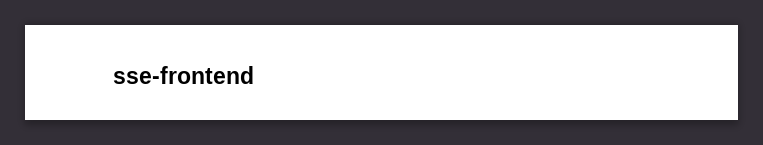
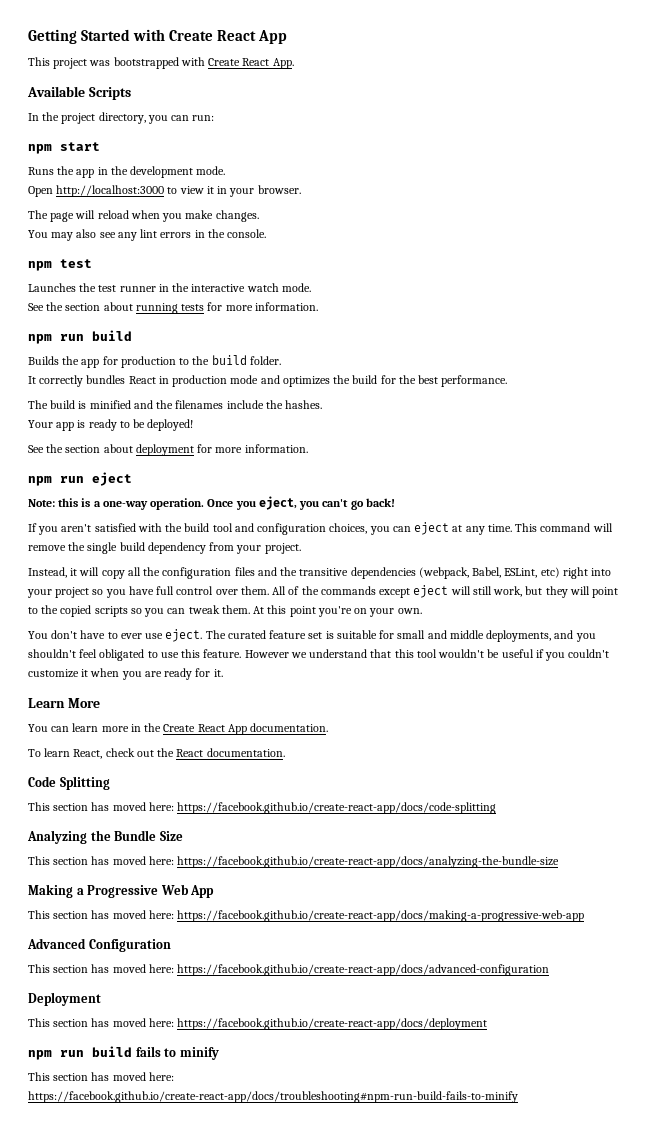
[113,66,254,84] sse-frontend -> [28,29,288,44] [28,57,294,69] [27,86,131,100] [28,112,215,124] [28,142,100,154] [28,166,226,178] [28,185,301,197] [28,210,259,222] [28,229,267,241] [28,259,92,271] [28,283,311,292] [28,302,318,314] [28,330,132,344] [28,355,281,368] [28,375,508,387] [28,400,323,409] [28,419,194,431] [28,444,308,456] [28,472,132,486] [28,496,395,510] [28,522,613,535] [28,542,301,554] [28,567,612,579] [27,585,619,598] [28,605,422,617] [28,629,596,642] [28,649,610,661] [28,668,223,680] [28,698,100,708] [28,723,329,735] [28,748,285,759] [28,776,110,790] [28,802,497,814] [27,830,183,844] [28,856,560,868] [28,884,215,898] [28,910,585,922] [27,938,171,952] [28,964,550,976] [28,992,101,1006] [28,1018,488,1030] [28,1046,219,1060] [28,1072,174,1081] [28,1091,518,1103] Getting Started with Create React App // This project was bootstrapped with Create React App. // Available Scripts // In the project directory, you can run: // npm start // Runs the app in the development mode. // Open http://localhost:3000 to view it in your browser. // The page will reload when you make changes. // You may also see any lint errors in the console. // npm test // Launches the test runner in the interactive watch mode. // See the section about running tests for more information. // npm run build // Builds the app for production to the build folder. // It correctly bundles React in production mode and optimizes the build for the best performance. // The build is minified and the filenames include the hashes. // Your app is ready to be deployed! // See the section about deployment for more information. // npm run eject // Note: this is a one-way operation. Once you eject, you can't go back! // If you aren't satisfied with the build tool and configuration choices, you can eject at any time. This command will remove the single build dependency from your project. // Instead, it will copy all the configuration files and the transitive dependencies (webpack, Babel, ESLint, etc) right into your project so you have full control over them. All of the commands except eject will still work, but they will point to the copied scripts so you can tweak them. At this point you're on your own. // You don't have to ever use eject. The curated feature set is suitable for small and middle deployments, and you shouldn't feel obligated to use this feature. However we understand that this tool wouldn't be useful if you couldn't customize it when you are ready for it. // Learn More // You can learn more in the Create React App documentation. // To learn React, check out the React documentation. // Code Splitting // This section has moved here: https://facebook.github.io/create-react-app/docs/code-splitting // Analyzing the Bundle Size // This section has moved here: https://facebook.github.io/create-react-app/docs/analyzing-the-bundle-size // Making a Progressive Web App // This section has moved here: https://facebook.github.io/create-react-app/docs/making-a-progressive-web-app // Advanced Configuration // This section has moved here: https://facebook.github.io/create-react-app/docs/advanced-configuration // Deployment // This section has moved here: https://facebook.github.io/create-react-app/docs/deployment // npm run build fails to minify // This section has moved here: https://facebook.github.io/create-react-app/docs/troubleshooting#npm-run-build-fails-to-minify

